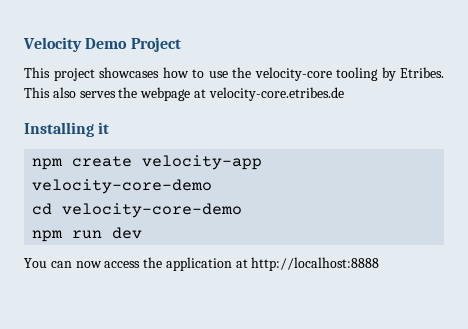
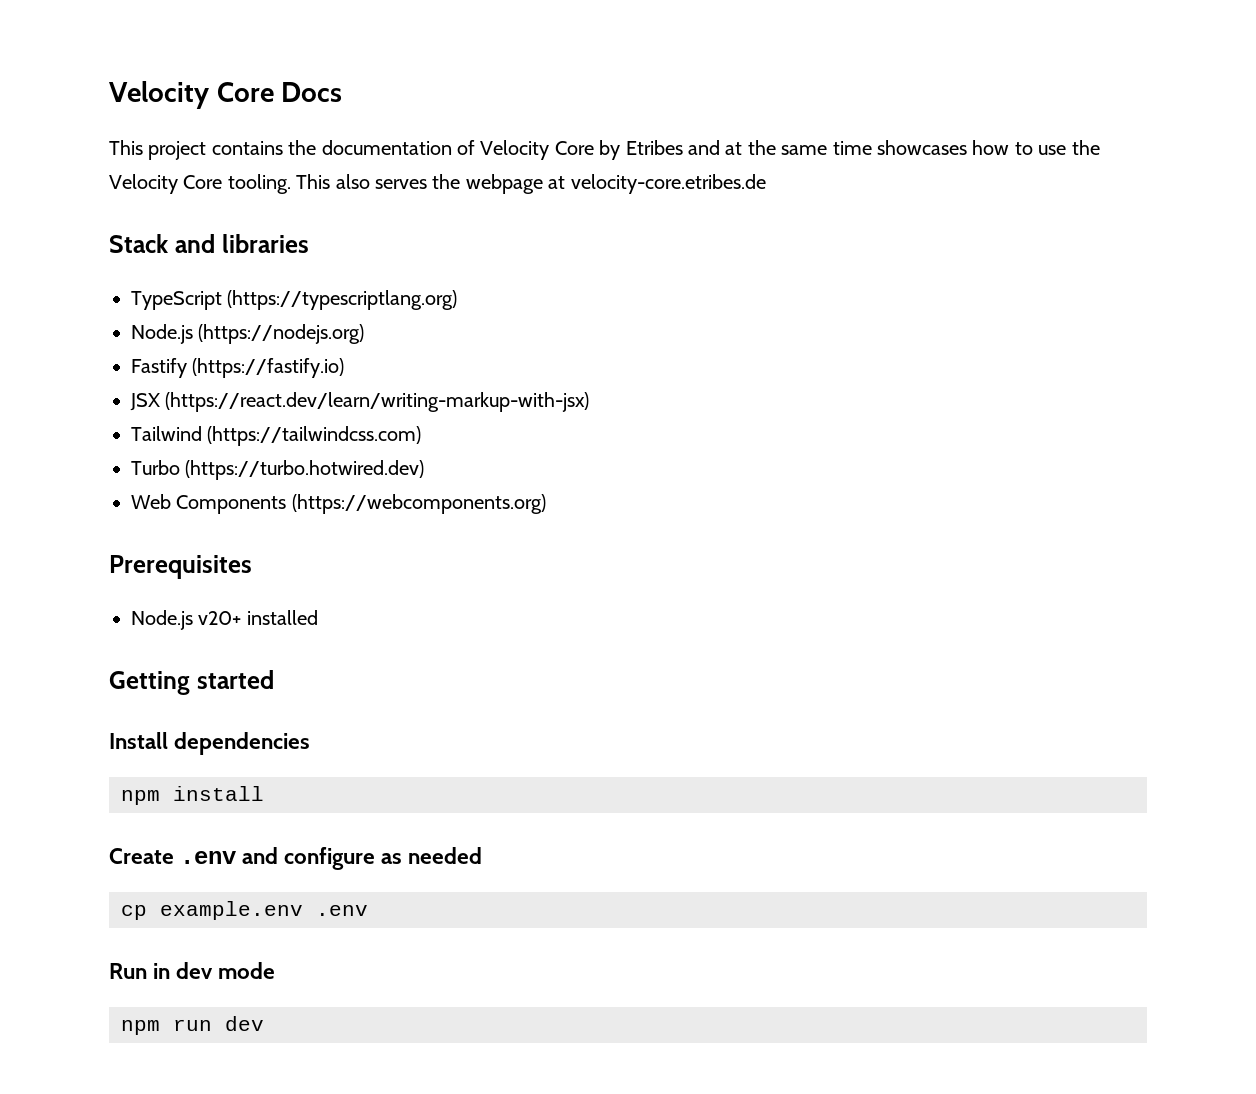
[23,37,181,52] Velocity Demo Project -> [109,81,343,109] Velocity Core Docs
(95, 74) none -> [211,140,872,160] contains the documentation of Velocity Core by Etribes and at the same time
[254,67,444,81] velocity-core tooling by Etribes. -> [109,174,291,194] Velocity Core tooling.
[24,122,110,137] [32,155,263,170] [32,179,213,194] [32,203,243,218] [32,227,143,242] [24,257,380,271] Installing it // npm create velocity-app velocity-core-demo // cd velocity-core-demo // npm run dev // You can now access the application at http://localhost:8888 -> [109,234,309,253] [131,290,458,310] [131,324,365,344] [131,358,345,378] [130,392,590,412] [131,426,422,446] [131,460,425,480] [131,494,546,514] [109,555,252,579] [131,610,318,630] [109,670,274,695] [109,732,311,755] [121,786,264,805] [109,847,483,870] [121,901,368,920] [109,962,276,979] [121,1016,264,1035] Stack and libraries // TypeScript (https://typescriptlang.org) // Node.js (https://nodejs.org) // Fastify (https://fastify.io) // JSX (https://react.dev/learn/writing-markup-with-jsx) // Tailwind (https://tailwindcss.com) // Turbo (https://turbo.hotwired.dev) // Web Components (https://webcomponents.org) // Prerequisites // Node.js v20+ installed // Getting started // Install dependencies // npm install // Create .env and configure as needed // cp example.env .env // Run in dev mode // npm run dev

